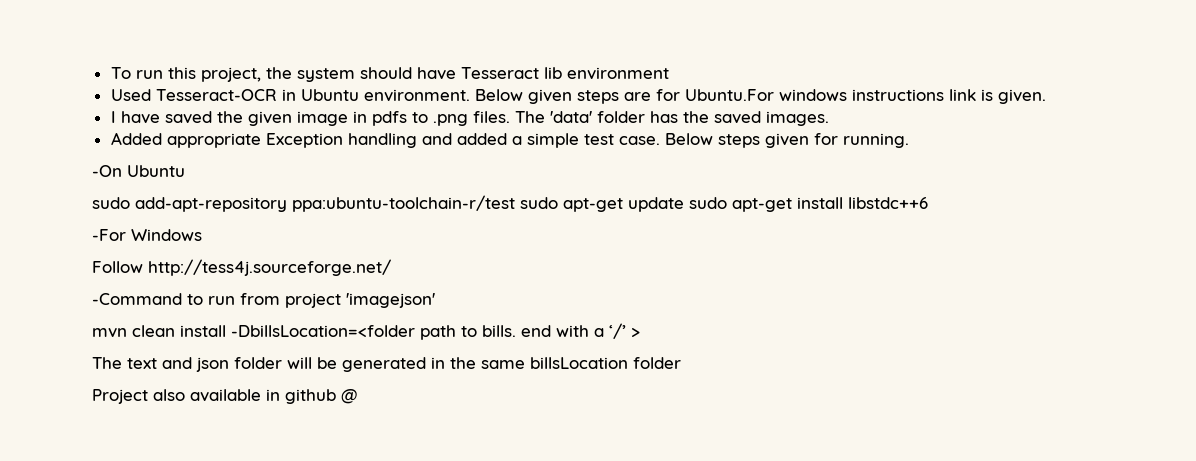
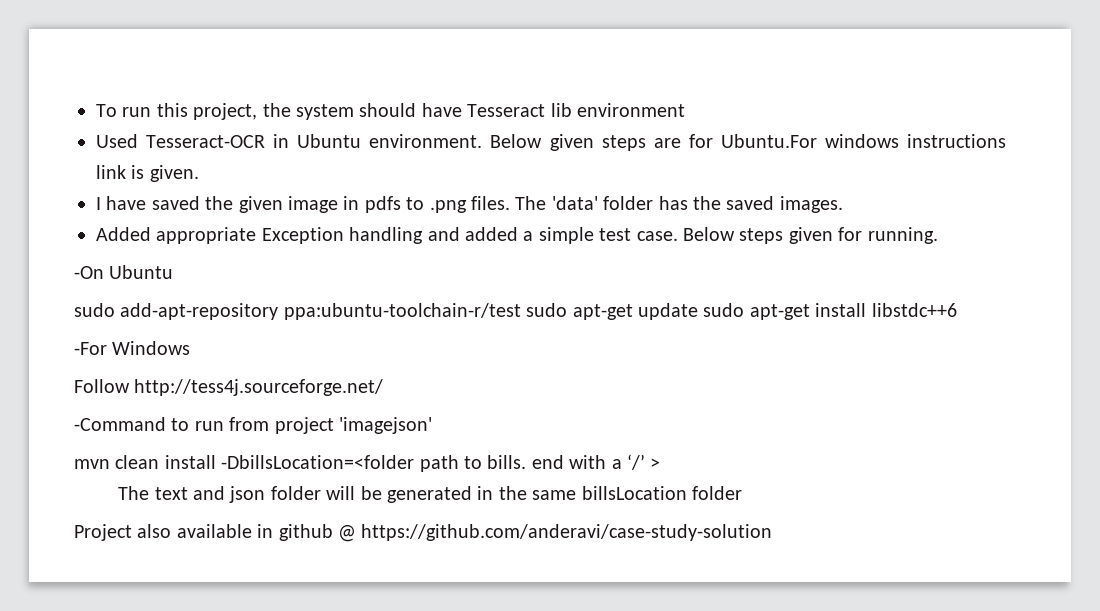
(357, 396) none -> [361,524,773,541] https://github.com/anderavi/case-study-solution

